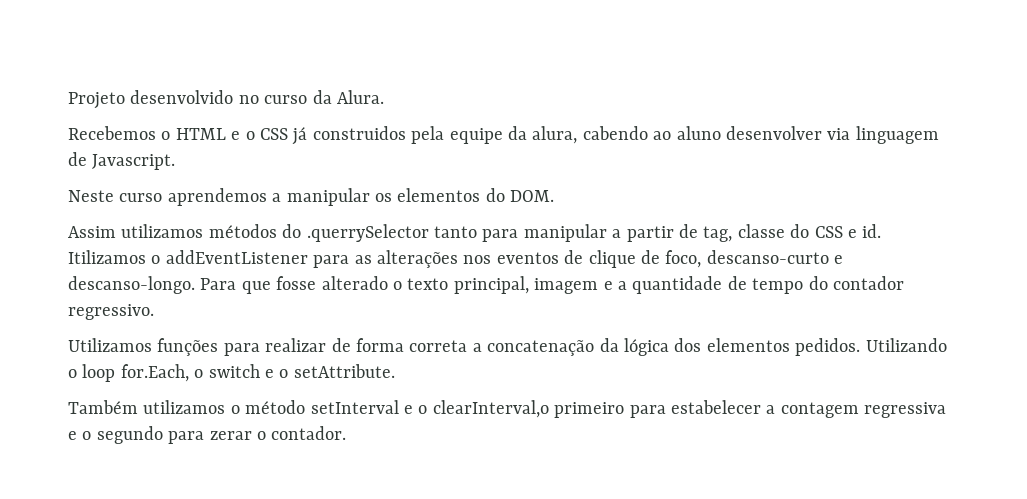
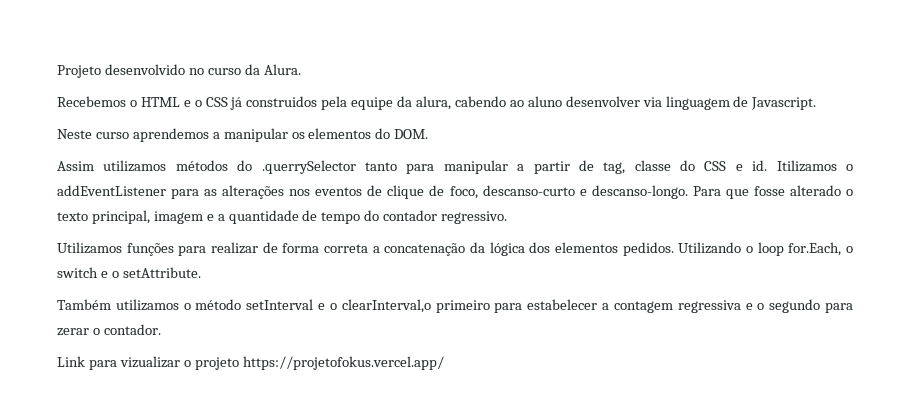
(347, 433) none -> [57,356,444,370] // Link para vizualizar o projeto https://projetofokus.vercel.app/

